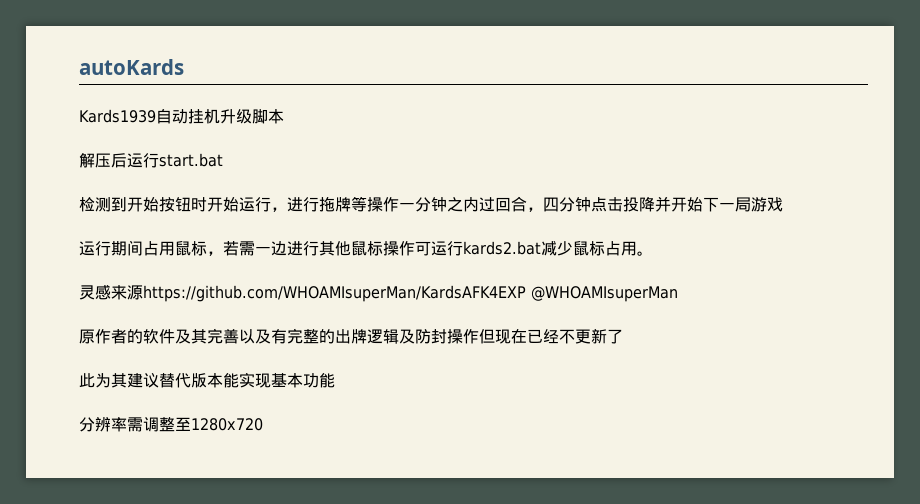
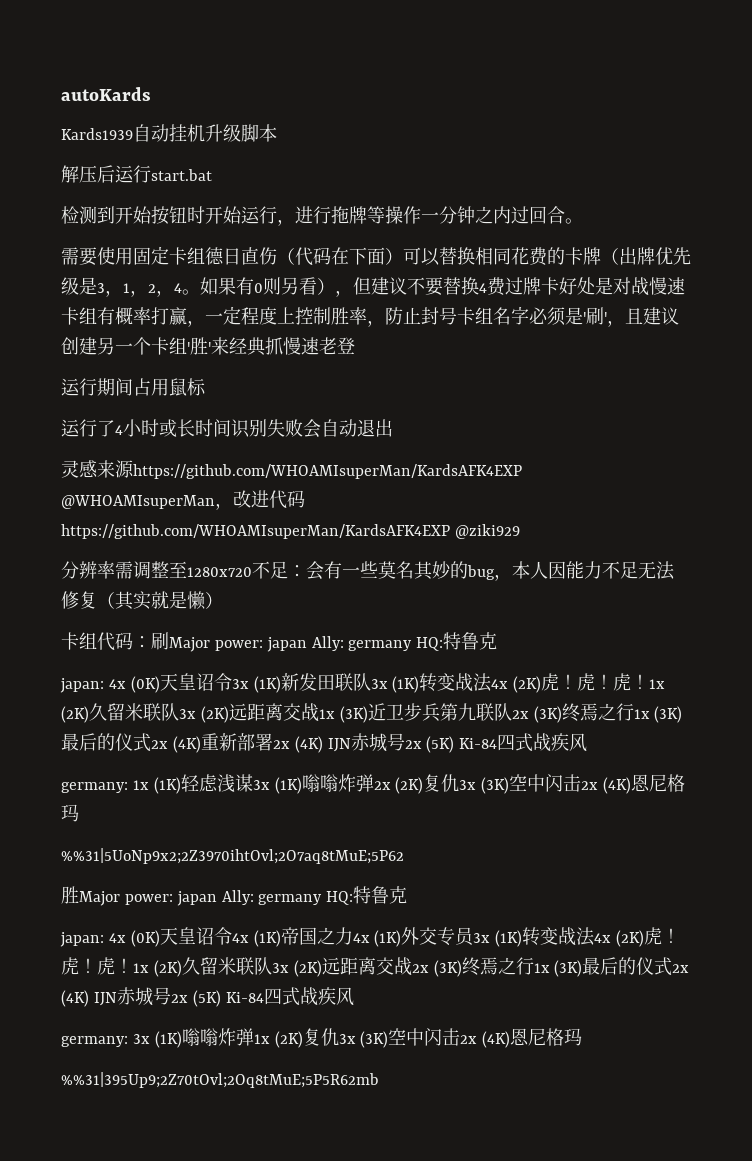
[527,196,783,212] [79,240,653,256] [79,284,678,302] [79,328,623,344] [79,372,335,388] ，四分钟点击投降并开始下一局游戏 // 运行期间占用鼠标，若需一边进行其他鼠标操作可运行kards2.bat减少鼠标占用。 // 灵感来源https://github.com/WHOAMIsuperMan/KardsAFK4EXP @WHOAMIsuperMan // 原作者的软件及其完善以及有完整的出牌逻辑及防封操作但现在已经不更新了 // 此为其建议替代版本能实现基本功能 -> [565,218,583,224] [61,246,691,266] [61,277,685,297] [61,306,679,327] [61,337,355,356] [61,378,206,396] [61,419,393,438] [61,460,522,479] [61,490,305,510] [61,524,520,539] 。 // 需要使用固定卡组德日直伤（代码在下面）可以替换相同花费的卡牌（出牌优先级是3，1，2，4。如果有0则另看），但建议不要替换4费过牌卡好处是对战慢速卡组有概率打赢，一定程度上控制胜率，防止封号卡组名字必须是'刷'，且建议创建另一个卡组'胜'来经典抓慢速老登 // 运行期间占用鼠标 // 运行了4小时或长时间识别失败会自动退出 // 灵感来源https://github.com/WHOAMIsuperMan/KardsAFK4EXP @WHOAMIsuperMan，改进代码https://github.com/WHOAMIsuperMan/KardsAFK4EXP @ziki929
(263, 424) none -> [252,561,675,581] [61,591,223,610] [61,632,498,652] [60,673,666,693] [61,703,683,723] [61,733,588,753] [61,774,686,794] [61,804,79,822] [61,848,404,864] [61,886,408,906] [60,927,681,947] [61,957,690,977] [61,987,354,1007] [61,1028,583,1048] [61,1072,379,1088] 不足：会有一些莫名其妙的bug，本人因能力不足无法修复（其实就是懒） // 卡组代码：刷Major power: japan Ally: germany HQ:特鲁克 // japan: 4x (0K)天皇诏令3x (1K)新发田联队3x (1K)转变战法4x (2K)虎！虎！虎！1x (2K)久留米联队3x (2K)远距离交战1x (3K)近卫步兵第九联队2x (3K)终焉之行1x (3K)最后的仪式2x (4K)重新部署2x (4K) IJN赤城号2x (5K) Ki-84四式战疾风 // germany: 1x (1K)轻虑浅谋3x (1K)嗡嗡炸弹2x (2K)复仇3x (3K)空中闪击2x (4K)恩尼格玛 // %%31|5UoNp9x2;2Z3970ihtOvl;2O7aq8tMuE;5P62 // 胜Major power: japan Ally: germany HQ:特鲁克 // japan: 4x (0K)天皇诏令4x (1K)帝国之力4x (1K)外交专员3x (1K)转变战法4x (2K)虎！虎！虎！1x (2K)久留米联队3x (2K)远距离交战2x (3K)终焉之行1x (3K)最后的仪式2x (4K) IJN赤城号2x (5K) Ki-84四式战疾风 // germany: 3x (1K)嗡嗡炸弹1x (2K)复仇3x (3K)空中闪击2x (4K)恩尼格玛 // %%31|395Up9;2Z70tOvl;2Oq8tMuE;5P5R62mb

